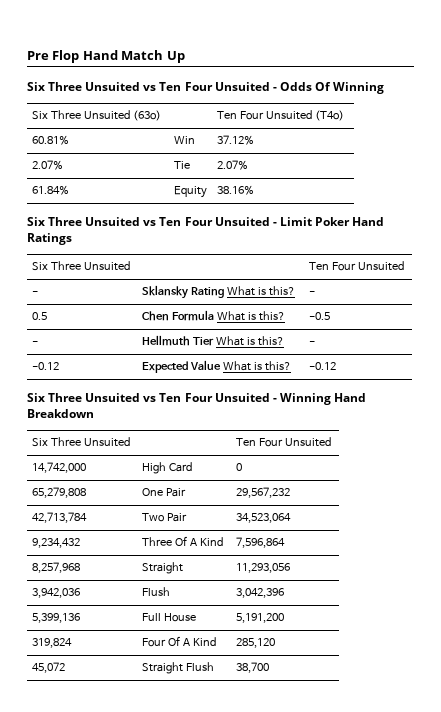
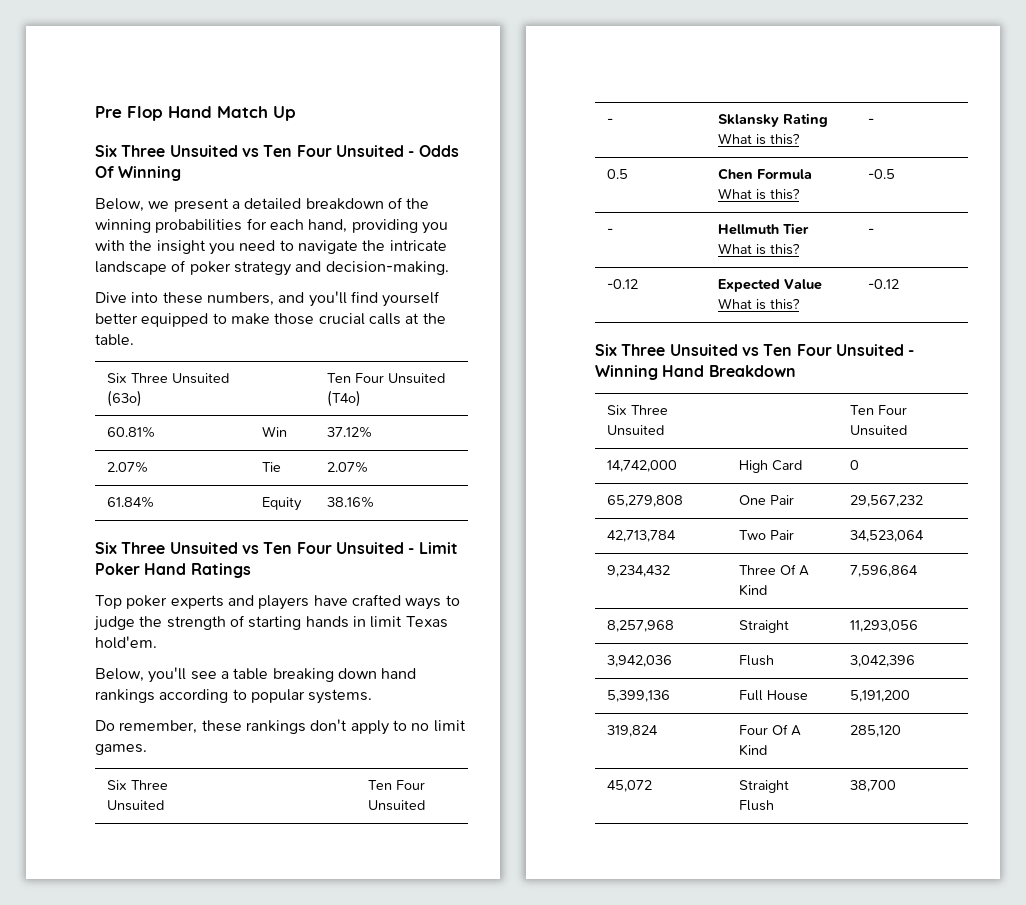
(385, 88) none -> [95,197,430,212] [95,218,448,234] [95,240,447,255] [95,260,449,276] [95,291,441,307] [95,313,446,327] [95,334,134,346] // Below, we present a detailed breakdown of the winning probabilities for each hand, providing you with the insight you need to navigate the intricate landscape of poker strategy and decision-making. // Dive into these numbers, and you'll find yourself better equipped to make those crucial calls at the table.
(72, 239) none -> [95,594,460,610] [93,615,448,631] [95,636,157,649] [95,667,417,683] [95,689,373,704] [95,719,466,735] [95,744,147,755] // Top poker experts and players have crafted ways to judge the strength of starting hands in limit Texas hold'em. // Below, you'll see a table breaking down hand rankings according to popular systems. // Do remember, these rankings don't apply to no limit games.

